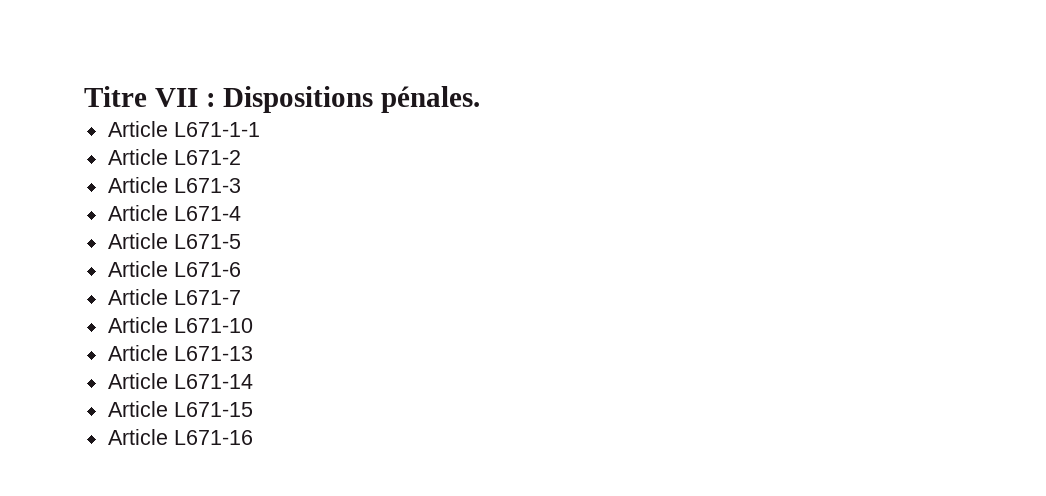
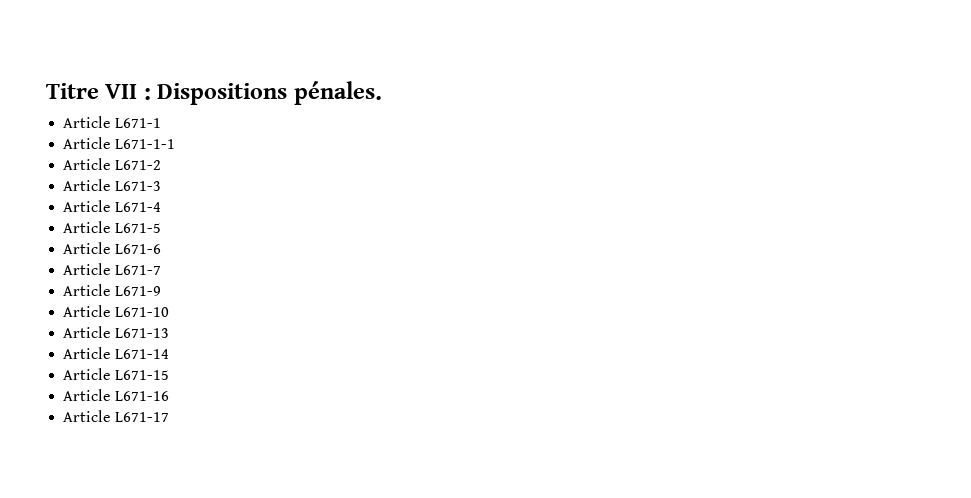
(481, 99) none -> [63,116,162,128] // Article L671-1
(241, 297) none -> [63,284,162,296] // Article L671-9
(253, 437) none -> [63,410,170,422] // Article L671-17

